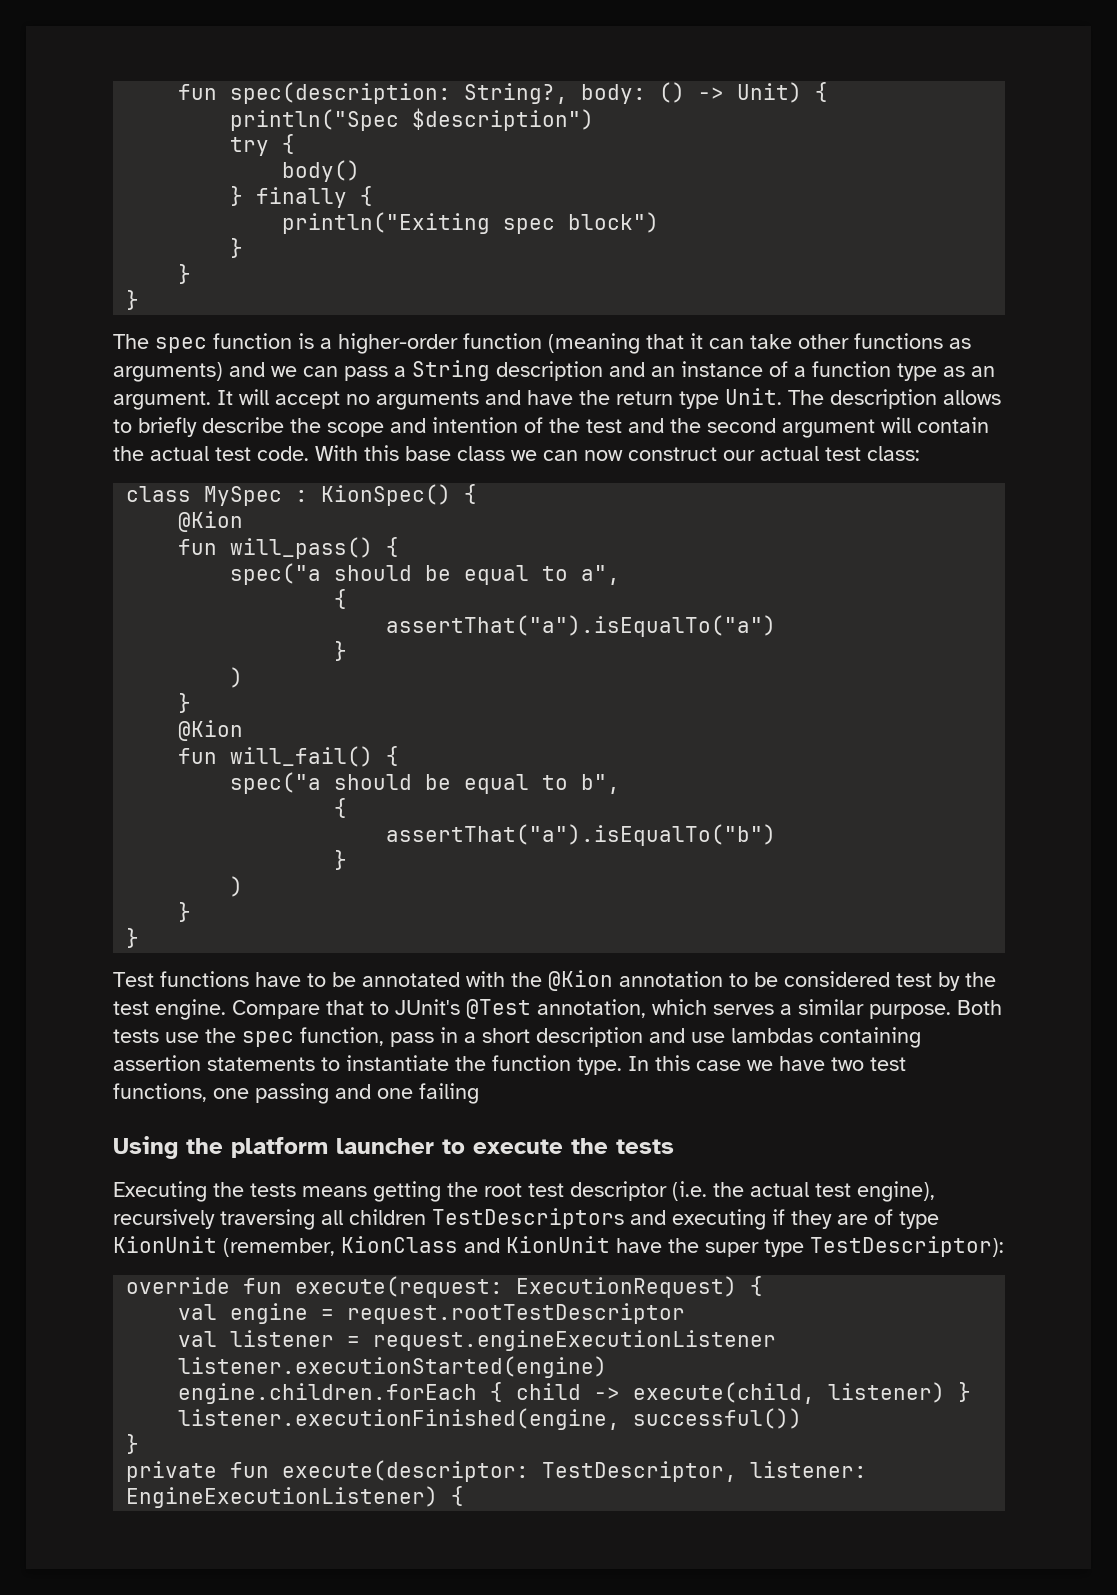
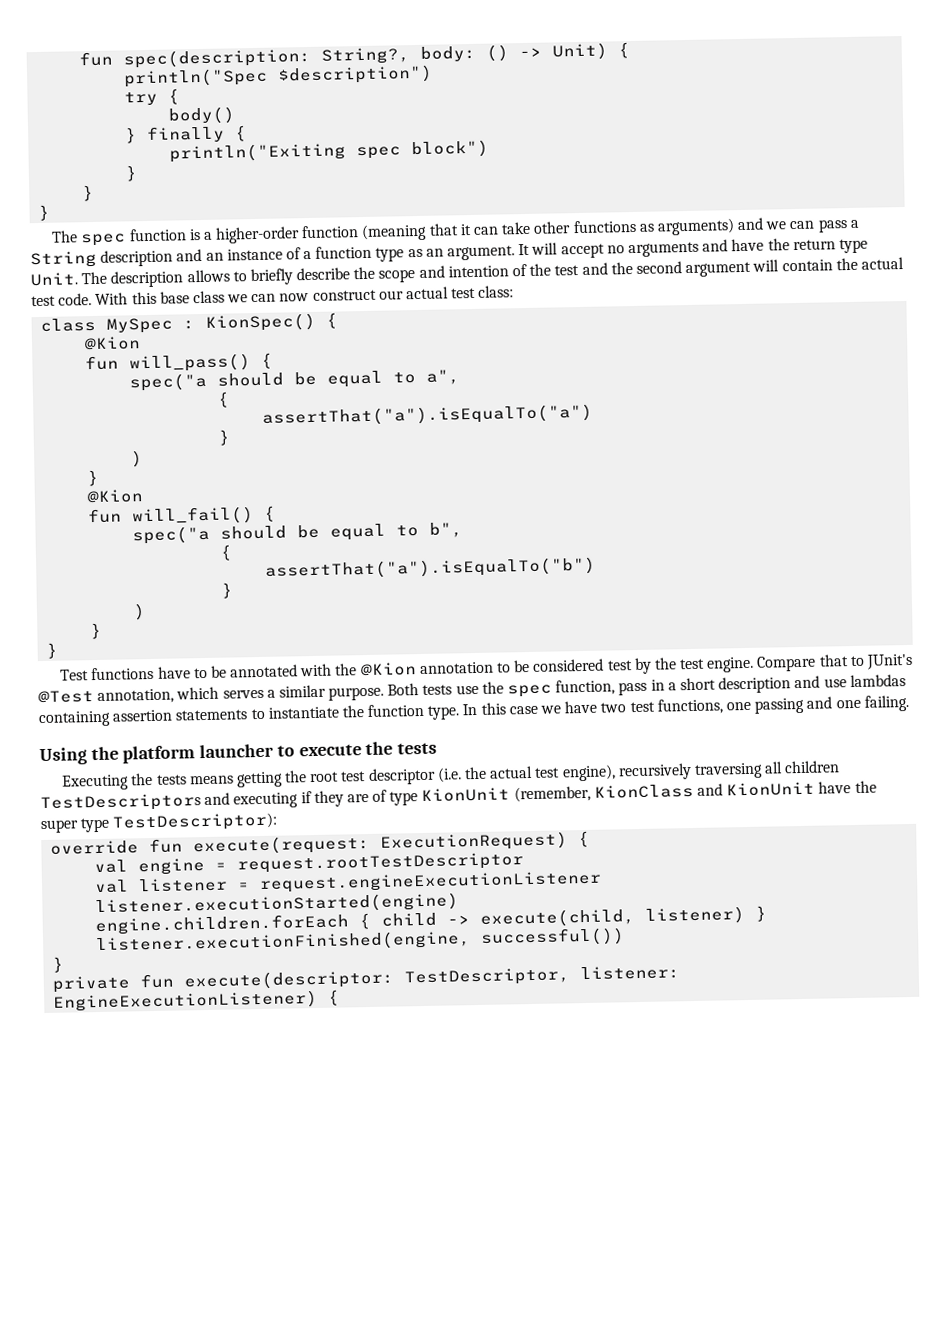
[419,1083,479,1104] failing -> [863,694,909,712] failing.

